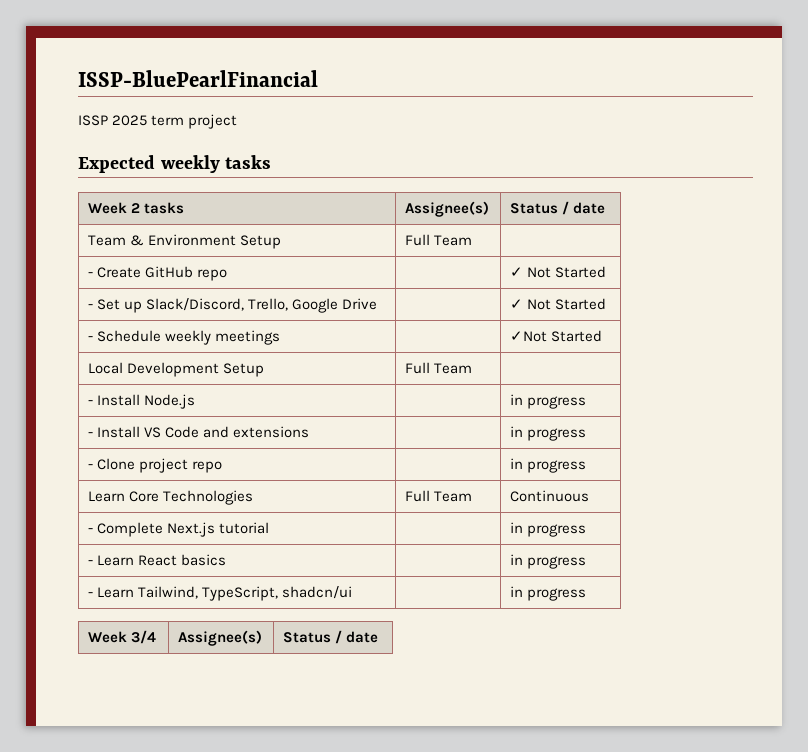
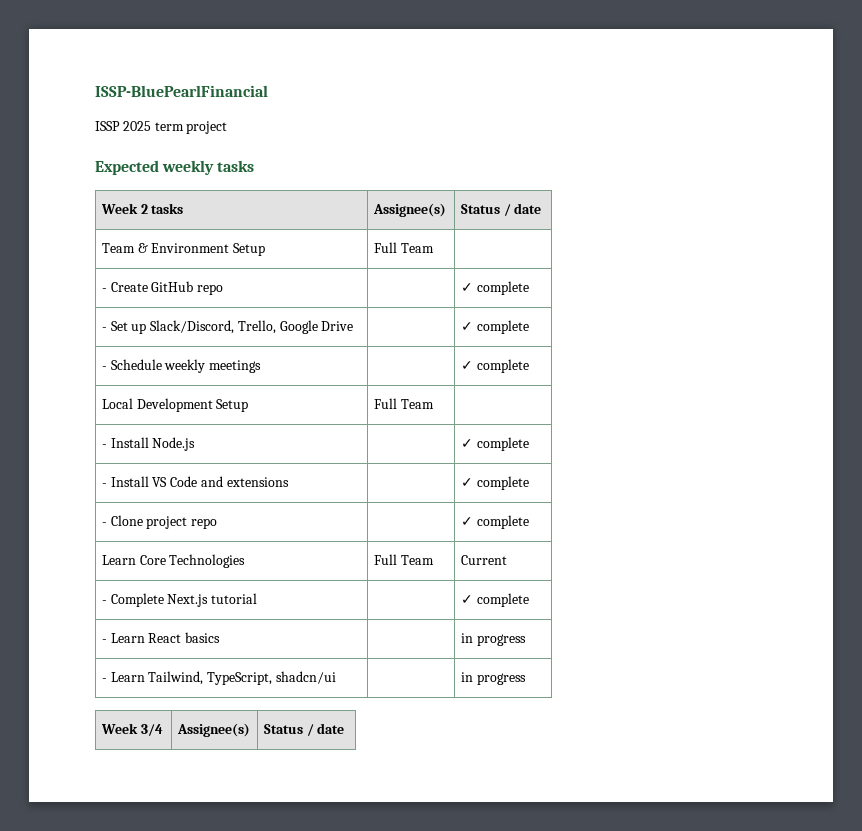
[527,266,607,278] Not Started -> [476,281,529,295] complete
[527,298,607,310] Not Started -> [476,320,529,334] complete
[510,330,603,342] ✓Not Started -> [460,359,529,373] ✓ complete
[510,394,587,409] in progress -> [460,437,529,451] ✓ complete
[510,426,587,441] in progress -> [460,476,529,490] ✓ complete
[510,458,587,473] in progress -> [460,515,529,529] ✓ complete
[510,490,590,502] Continuous -> [460,555,507,565] Current
[510,522,587,537] in progress -> [460,593,529,607] ✓ complete

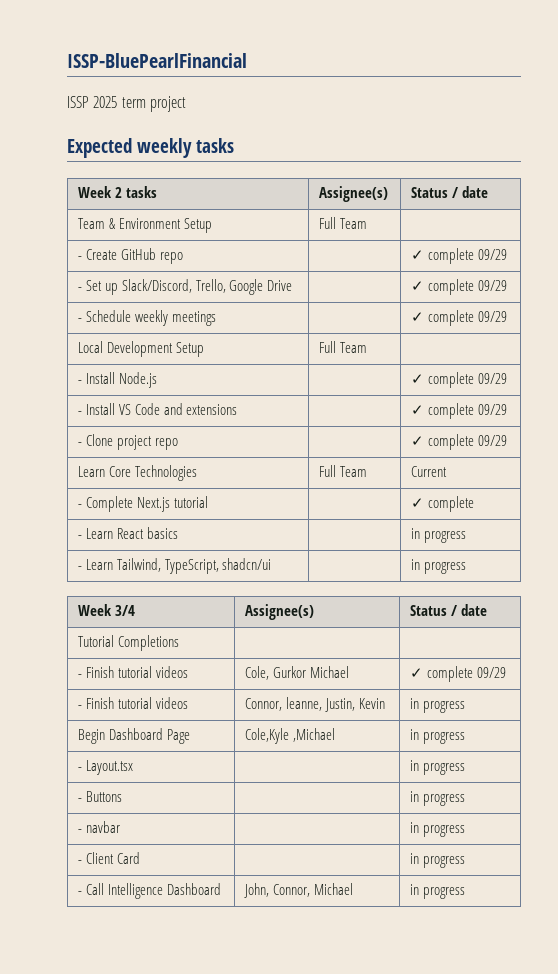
(529, 288) none -> [477,249,507,260] 09/29
(529, 327) none -> [477,280,507,291] 09/29
(529, 366) none -> [477,311,507,322] 09/29
(529, 444) none -> [477,373,507,384] 09/29
(529, 483) none -> [477,404,507,415] 09/29
(529, 522) none -> [477,435,507,446] 09/29
(345, 728) none -> [77,635,179,651] [77,666,188,678] [244,666,349,680] [409,666,506,682] [77,697,188,709] [244,697,385,712] [409,698,465,713] [77,728,190,744] [244,728,335,744] [409,729,465,744] [77,760,133,775] [409,760,465,775] [77,791,122,802] [409,791,465,806] [77,821,120,833] [409,822,465,837] [77,852,140,864] [409,853,465,868] [77,883,221,899] [243,883,353,898] [409,884,465,899] // Tutorial Completions | | // - Finish tutorial videos | Cole, Gurkor Michael | ✓ complete 09/29 // - Finish tutorial videos | Connor, leanne, Justin, Kevin | in progress // Begin Dashboard Page | Cole,Kyle ,Michael | in progress // - Layout.tsx | | in progress // - Buttons | | in progress // - navbar | | in progress // - Client Card | | in progress // - Call Intelligence Dashboard | John, Connor, Michael | in progress

